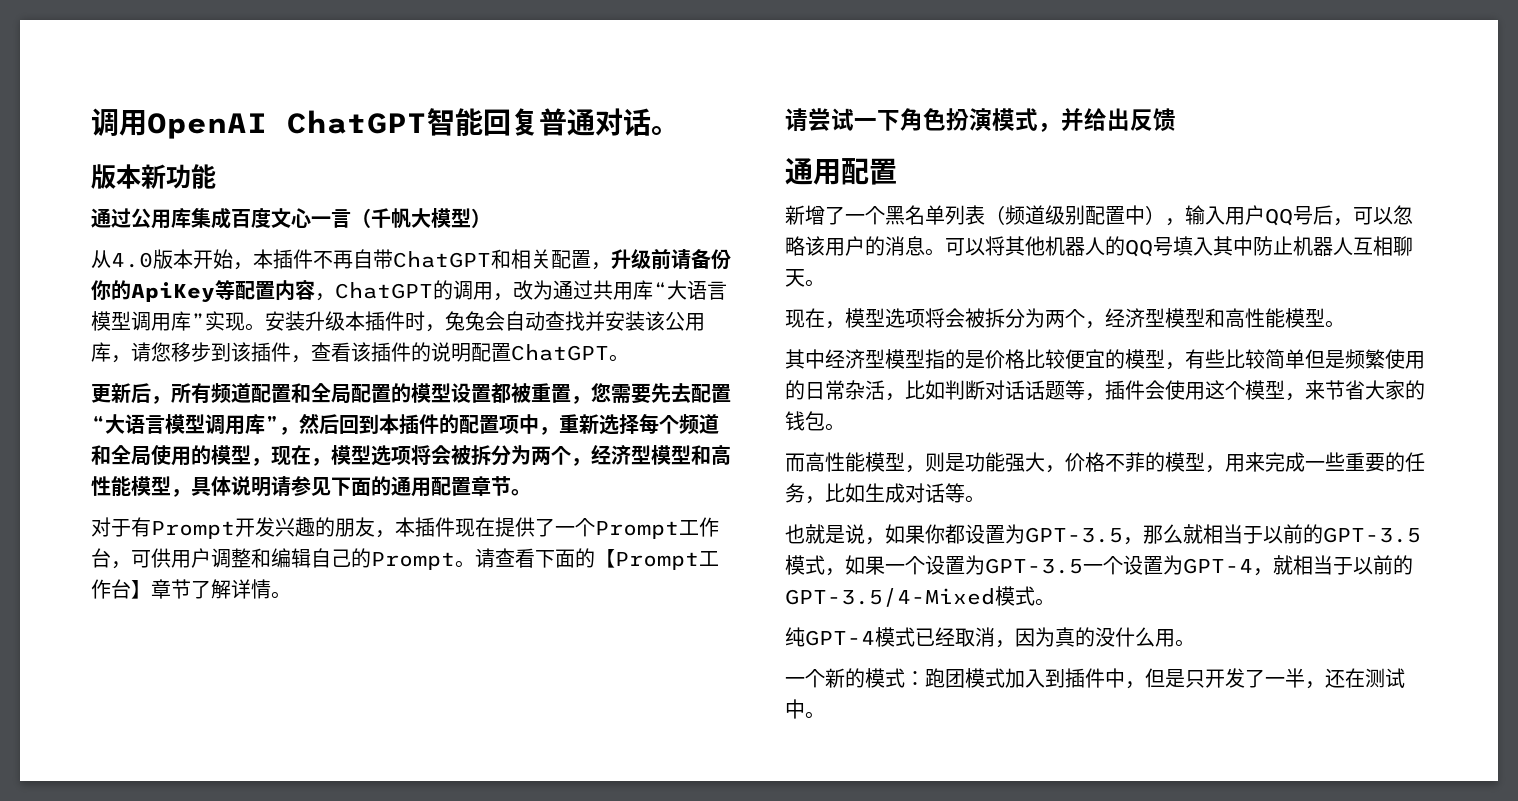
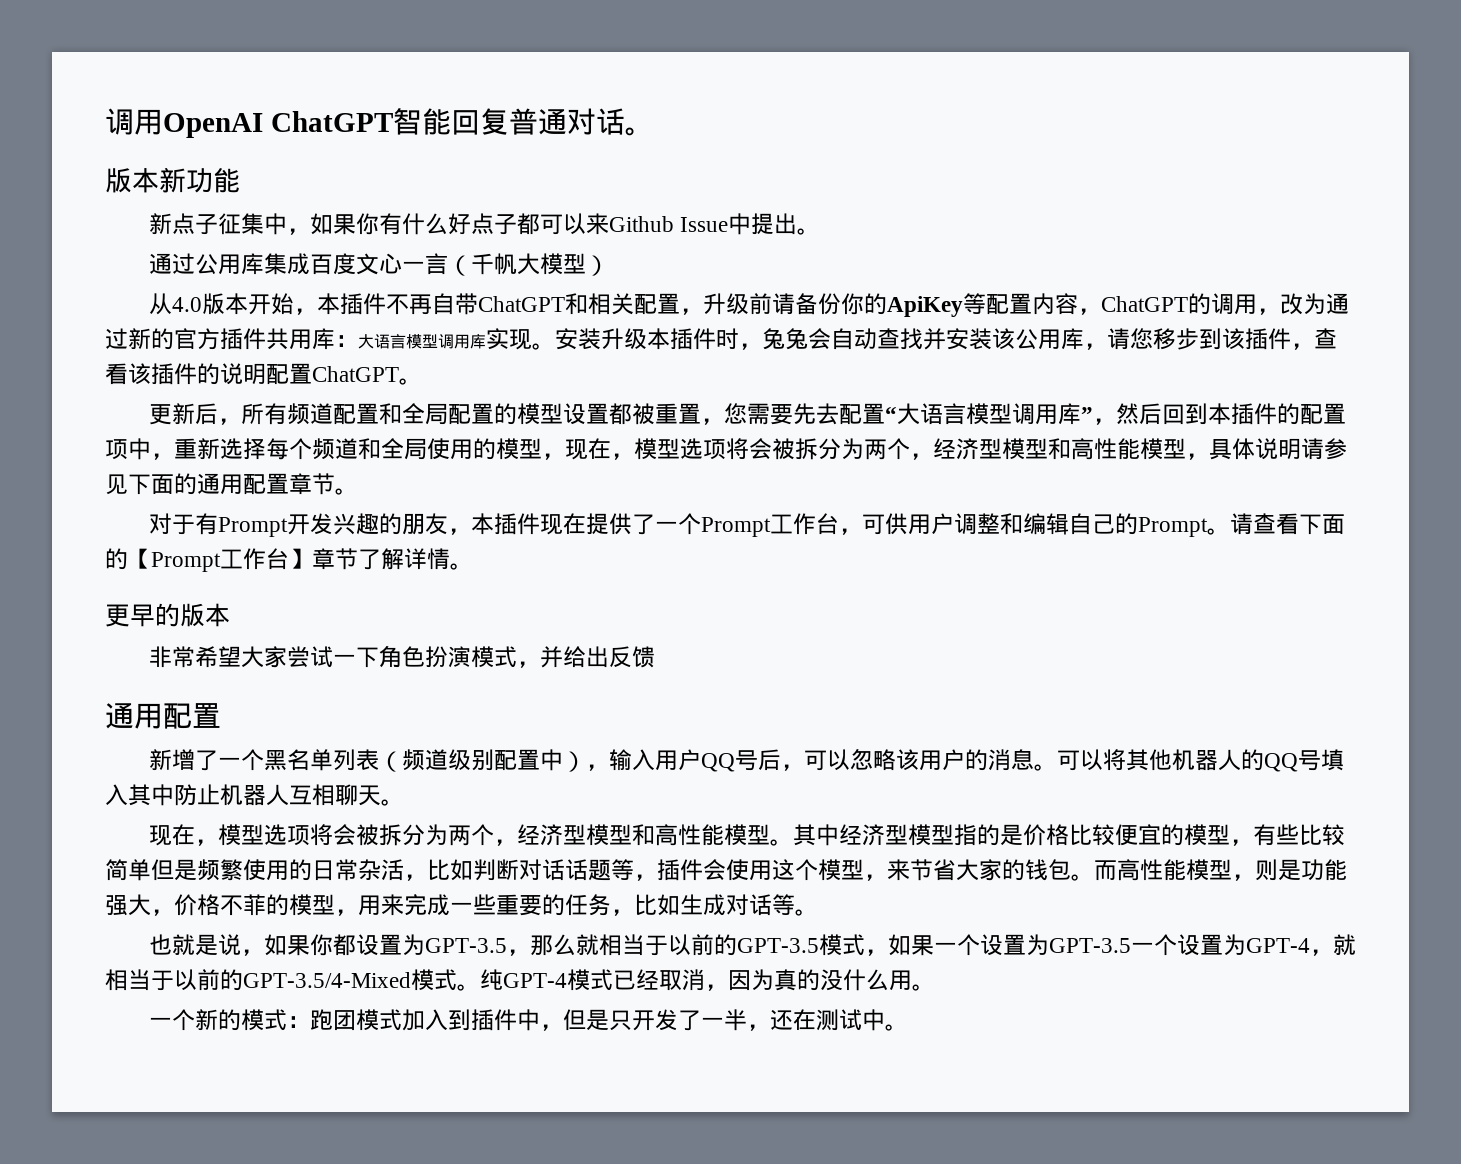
(216, 176) none -> [148,213,821,235] // 新点子征集中，如果你有什么好点子都可以来Github Issue中提出。
[593,280,727,300] [91,311,205,331] 共用库“大语言模型调用库” -> [128,328,486,350] 新的官方插件共用库：大语言模型调用库
[785,108,808,132] 请 -> [105,603,230,627] [148,646,287,668] 更早的版本 // 非常希望大家
(1345, 324) // -> (793, 842) none
(845, 427) // -> (1094, 877) none
(1055, 602) // -> (480, 987) none

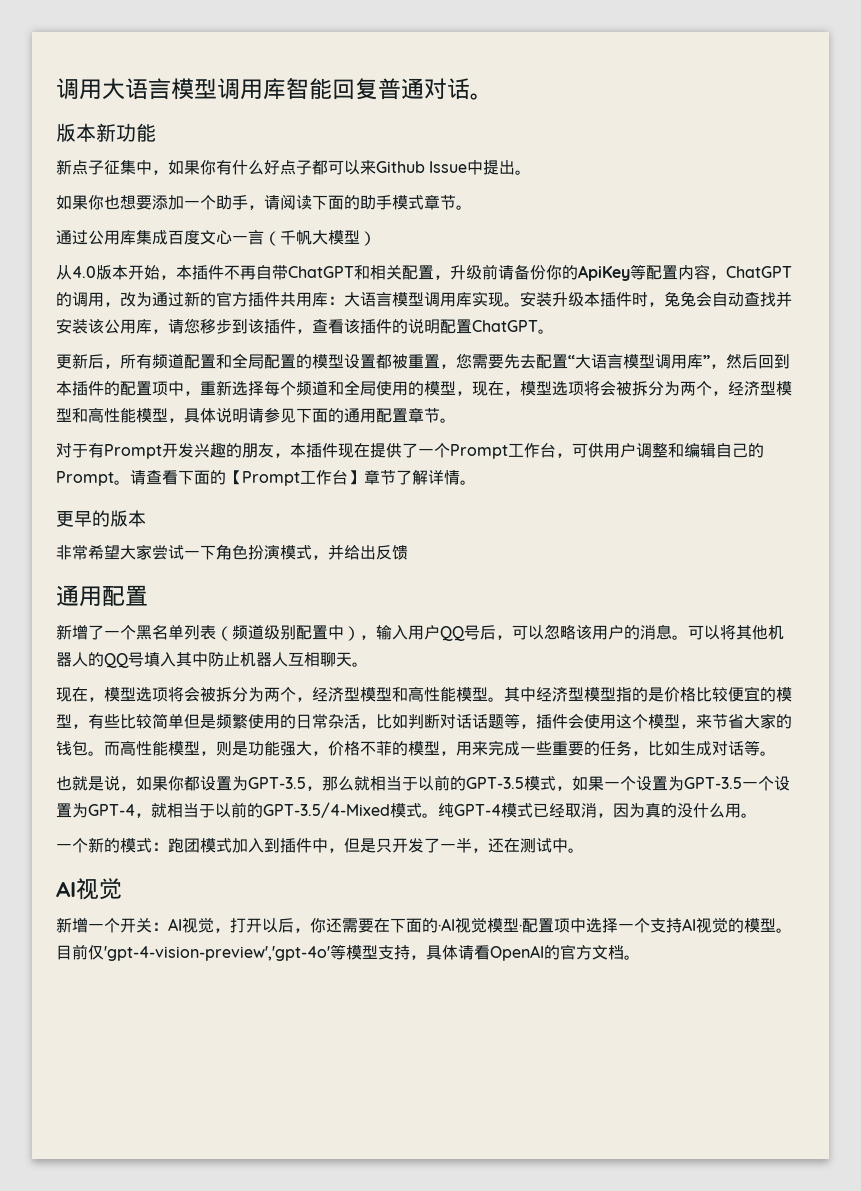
[105,108,393,138] 调用OpenAI ChatGPT -> [56,78,286,100] 调用大语言模型调用库
(821, 231) none -> [56,194,472,210] // 如果你也想要添加一个助手，请阅读下面的助手模式章节。
(908, 1027) none -> [56,878,122,900] [56,917,792,933] [56,944,640,961] // AI视觉 // 新增一个开关：AI视觉，打开以后，你还需要在下面的·AI视觉模型·配置项中选择一个支持AI视觉的模型。目前仅'gpt-4-vision-preview','gpt-4o'等模型支持，具体请看OpenAI的官方文档。

